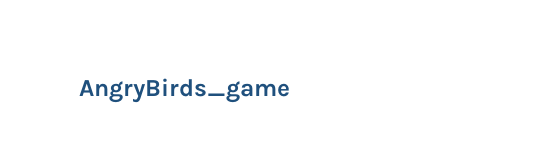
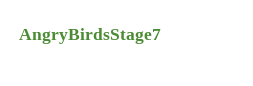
[79,78,290,103] AngryBirds_game -> [19,28,161,44] AngryBirdsStage7

